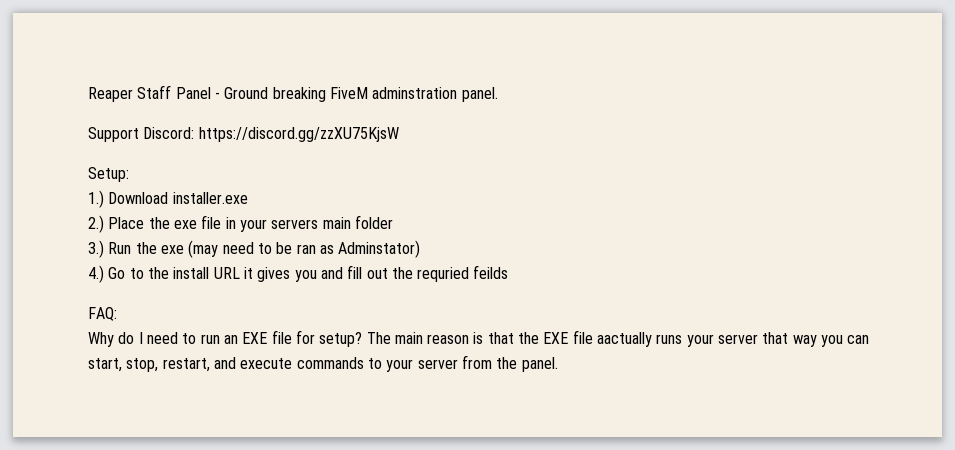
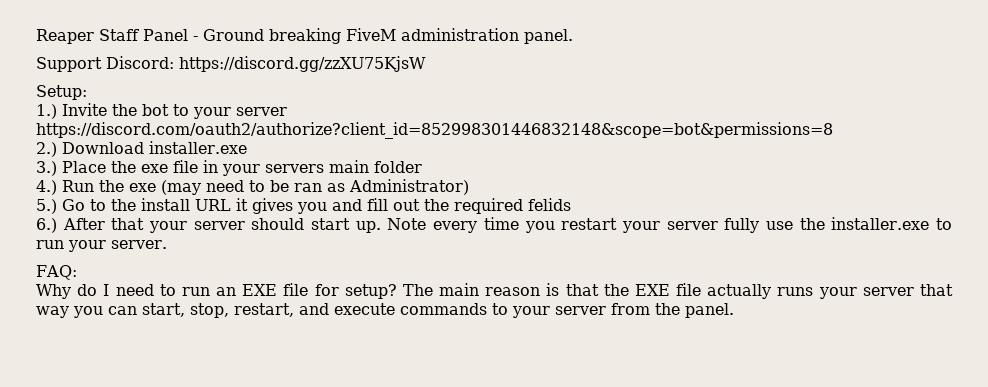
[372,87,458,99] adminstration -> [401,28,519,41] administration
(104, 199) none -> [62,103,287,119] [36,122,833,139] [36,142,57,157] Invite the bot to your server https://discord.com/oauth2/authorize?client_id=852998301446832148&scope=bot&permissions=8 // 2.)
[88,215,104,233] 2.) -> [36,161,57,176] 3.)
[88,240,104,258] 3.) -> [36,180,57,195] 4.)
[338,240,421,258] [88,265,104,283] Adminstator) // 4.) -> [349,179,469,195] [36,199,57,214] Administrator) // 5.)
[417,265,509,282] requried feilds -> [454,198,571,214] [36,217,953,233] [36,240,167,252] required felids // 6.) After that your server should start up. Note every time you restart your server fully use the installer.exe to run your server.
[597,332,653,347] aactually -> [707,284,772,299] actually

